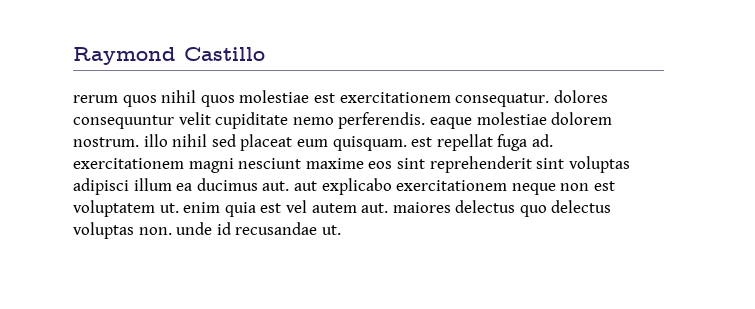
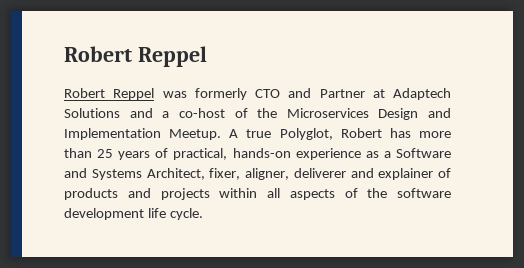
[73,47,265,65] [73,90,608,107] [73,112,613,129] [73,134,553,151] [73,156,630,173] [73,178,615,195] [73,200,612,217] [73,222,341,239] Raymond Castillo // rerum quos nihil quos molestiae est exercitationem consequatur. dolores consequuntur velit cupiditate nemo perferendis. eaque molestiae dolorem nostrum. illo nihil sed placeat eum quisquam. est repellat fuga ad. exercitationem magni nesciunt maxime eos sint reprehenderit sint voluptas adipisci illum ea ducimus aut. aut explicabo exercitationem neque non est voluptatem ut. enim quia est vel autem aut. maiores delectus quo delectus voluptas non. unde id recusandae ut. -> [64,46,207,67] [64,88,451,100] [64,108,451,120] [64,128,452,140] [64,148,451,160] [64,168,451,180] [64,188,451,200] [64,208,203,220] Robert Reppel // Robert Reppel was formerly CTO and Partner at Adaptech Solutions and a co-host of the Microservices Design and Implementation Meetup. A true Polyglot, Robert has more than 25 years of practical, hands-on experience as a Software and Systems Architect, fixer, aligner, deliverer and explainer of products and projects within all aspects of the software development life cycle.

